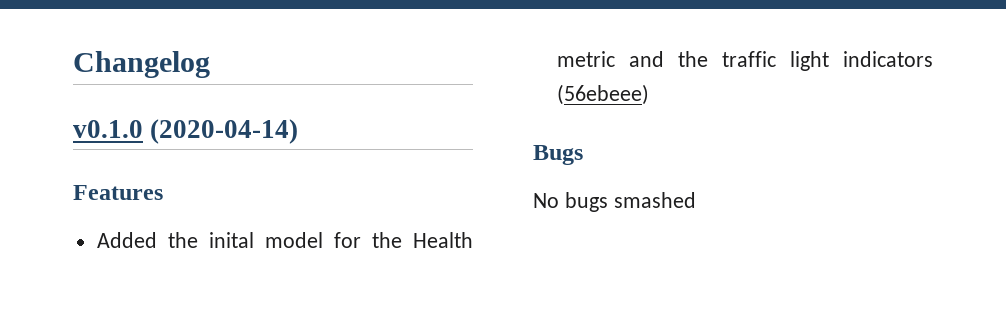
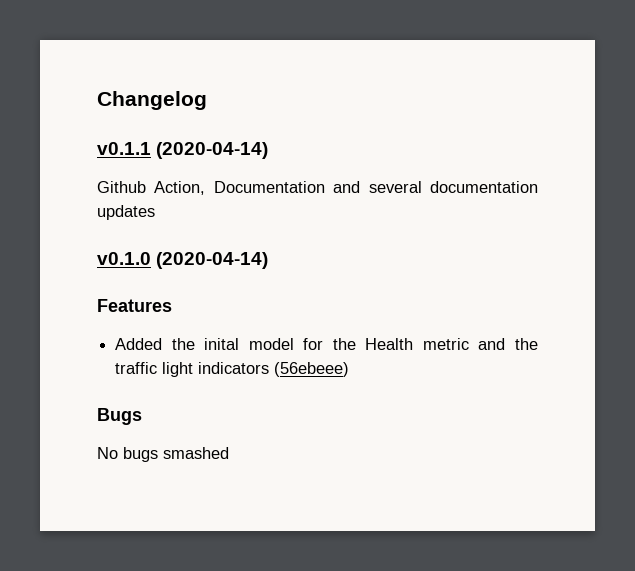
(210, 64) none -> [97,142,269,159] [97,181,538,195] [97,205,155,220] // v0.1.1 (2020-04-14) // Github Action, Documentation and several documentation updates

